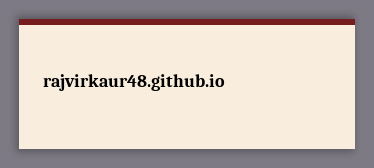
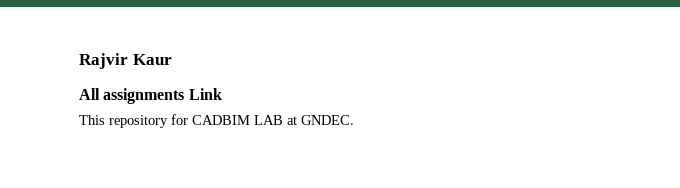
[43,74,225,91] rajvirkaur48.github.io -> [79,53,172,69] [79,88,222,104] [79,114,354,128] Rajvir Kaur // All assignments Link // This repository for CADBIM LAB at GNDEC.

